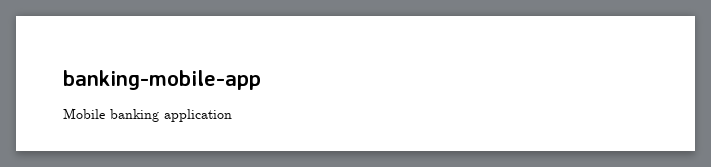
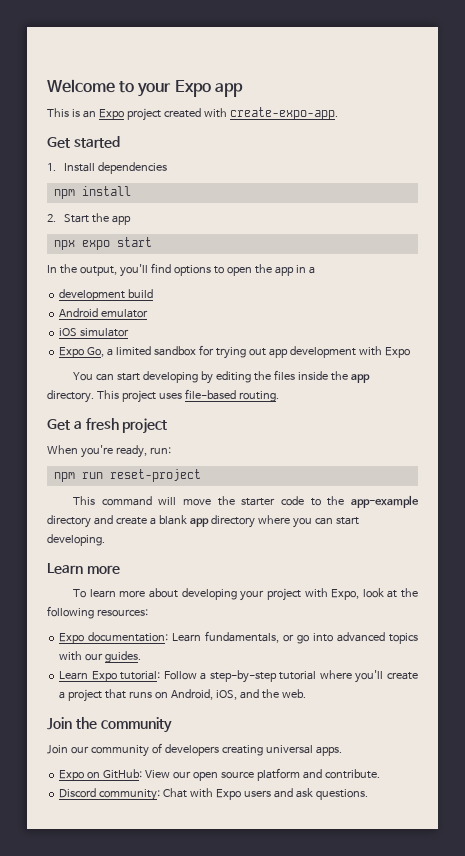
[63,70,261,90] [63,108,232,122] banking-mobile-app // Mobile banking application -> [47,79,243,97] [47,107,338,121] [47,136,120,148] [47,162,168,174] [53,186,131,199] [47,213,132,225] [53,237,152,250] [47,263,315,277] [59,289,154,301] [59,308,149,318] [59,328,130,337] [59,345,410,359] [73,370,370,384] [47,389,279,403] [47,418,168,434] [47,445,171,458] [53,469,201,482] [73,495,420,508] [47,515,359,528] [47,534,105,546] [47,563,120,574] [73,588,419,601] [47,606,148,619] [59,631,419,644] [59,651,142,663] [59,670,418,683] [59,689,306,702] [47,717,172,733] [47,743,342,757] [59,768,380,781] [59,788,368,801] Welcome to your Expo app // This is an Expo project created with create-expo-app. // Get started // 1. Install dependencies // npm install // 2. Start the app // npx expo start // In the output, you'll find options to open the app in a // development build // Android emulator // iOS simulator // Expo Go, a limited sandbox for trying out app development with Expo // You can start developing by editing the files inside the app directory. This project uses file-based routing. // Get a fresh project // When you're ready, run: // npm run reset-project // This command will move the starter code to the app-example directory and create a blank app directory where you can start developing. // Learn more // To learn more about developing your project with Expo, look at the following resources: // Expo documentation: Learn fundamentals, or go into advanced topics with our guides. // Learn Expo tutorial: Follow a step-by-step tutorial where you'll create a project that runs on Android, iOS, and the web. // Join the community // Join our community of developers creating universal apps. // Expo on GitHub: View our open source platform and contribute. // Discord community: Chat with Expo users and ask questions.

